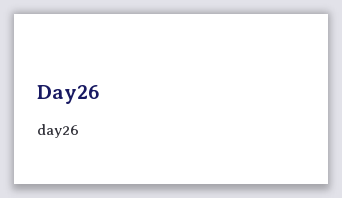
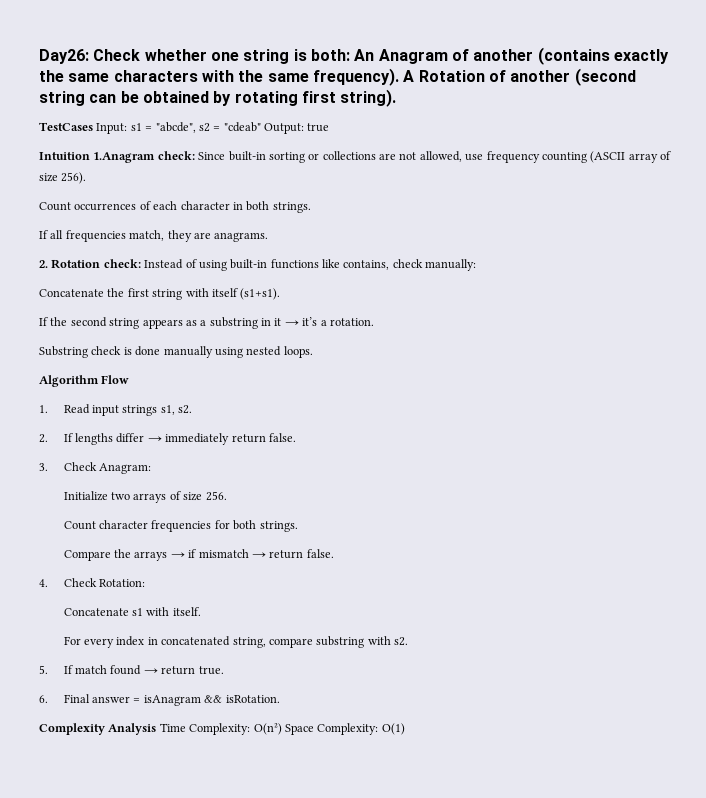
[37,85,100,104] [37,124,79,138] Day26 // day26 -> [39,47,669,65] [39,68,636,86] [39,89,397,107] [39,122,330,134] [39,151,671,163] [39,172,87,184] [39,201,311,213] [39,230,269,242] [39,259,477,271] [39,288,281,300] [39,317,374,329] [39,346,313,358] [39,375,130,387] [39,404,193,416] [39,433,296,445] [39,462,152,474] [63,491,227,503] [63,520,298,532] [63,549,334,561] [39,578,146,587] [63,607,201,616] [63,636,409,648] [39,665,224,675] [39,694,280,706] [39,723,405,735] Day26: Check whether one string is both: An Anagram of another (contains exactly the same characters with the same frequency). A Rotation of another (second string can be obtained by rotating first string). // TestCases Input: s1 = "abcde", s2 = "cdeab" Output: true // Intuition 1.Anagram check: Since built-in sorting or collections are not allowed, use frequency counting (ASCII array of size 256). // Count occurrences of each character in both strings. // If all frequencies match, they are anagrams. // 2. Rotation check: Instead of using built-in functions like contains, check manually: // Concatenate the first string with itself (s1+s1). // If the second string appears as a substring in it → it’s a rotation. // Substring check is done manually using nested loops. // Algorithm Flow // 1. Read input strings s1, s2. // 2. If lengths differ → immediately return false. // 3. Check Anagram: // Initialize two arrays of size 256. // Count character frequencies for both strings. // Compare the arrays → if mismatch → return false. // 4. Check Rotation: // Concatenate s1 with itself. // For every index in concatenated string, compare substring with s2. // 5. If match found → return true. // 6. Final answer = isAnagram && isRotation. // Complexity Analysis Time Complexity: O(n²) Space Complexity: O(1)

